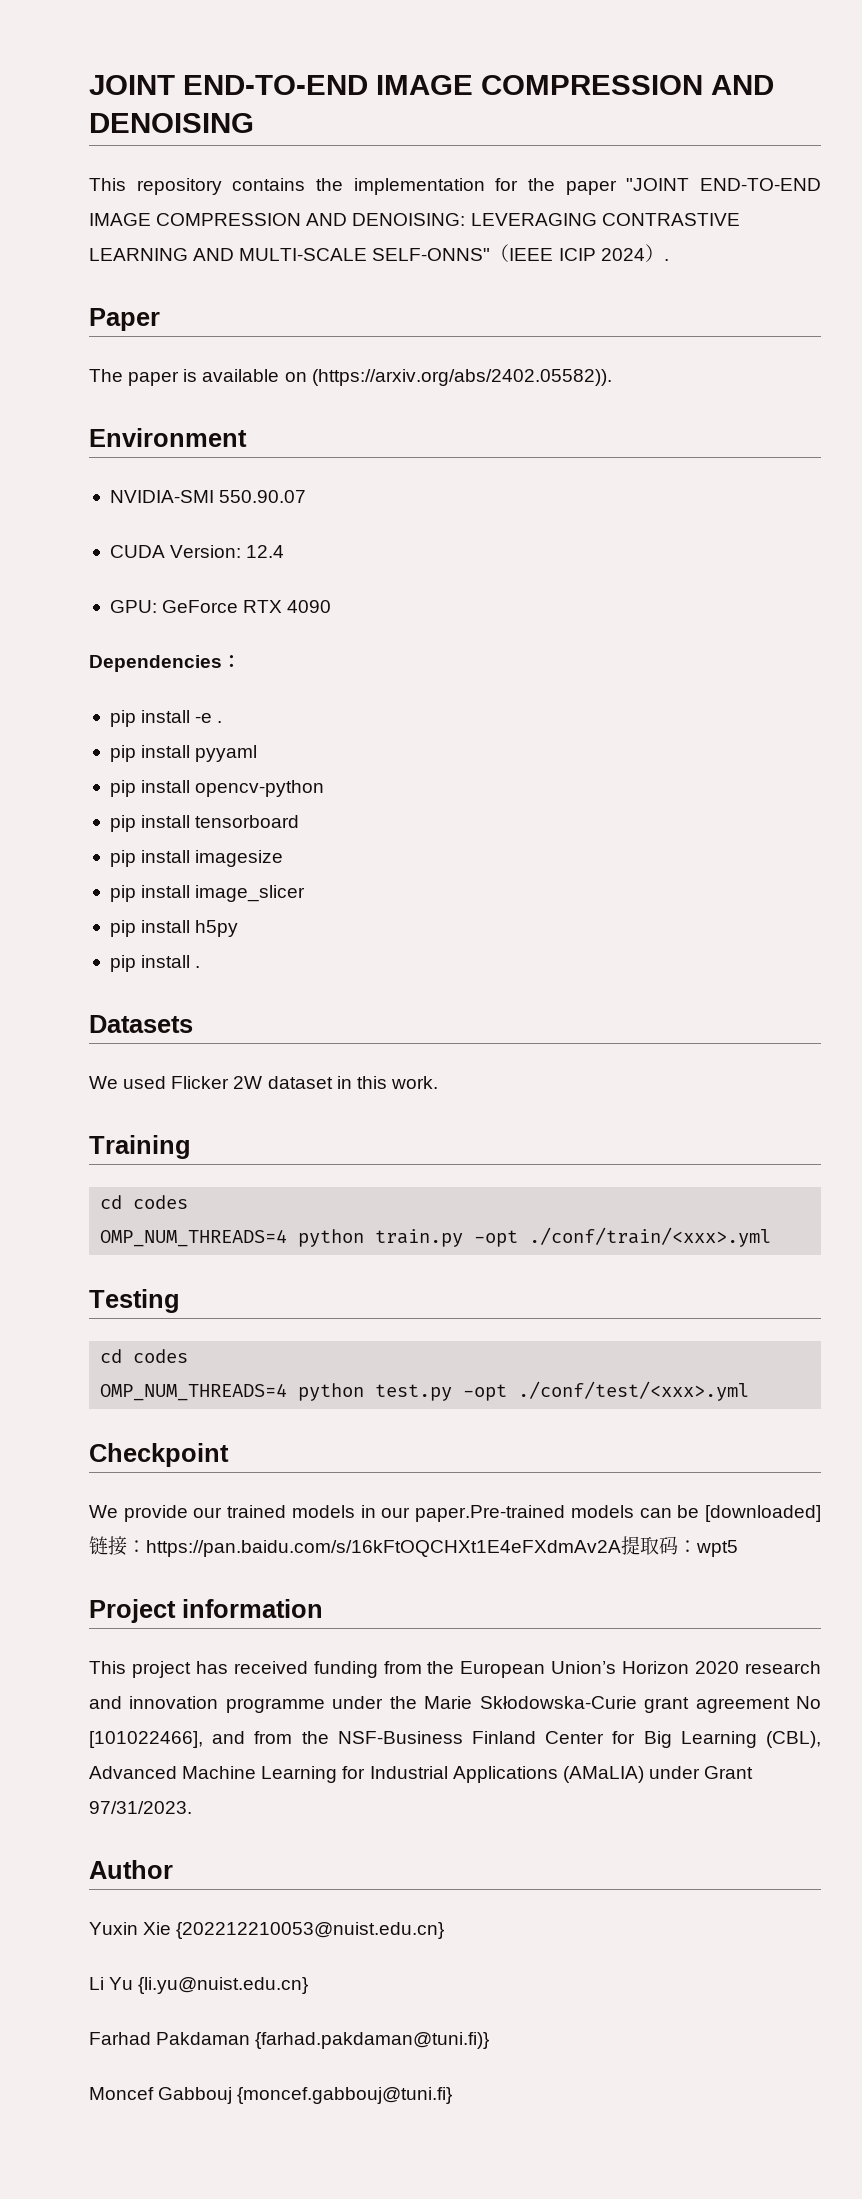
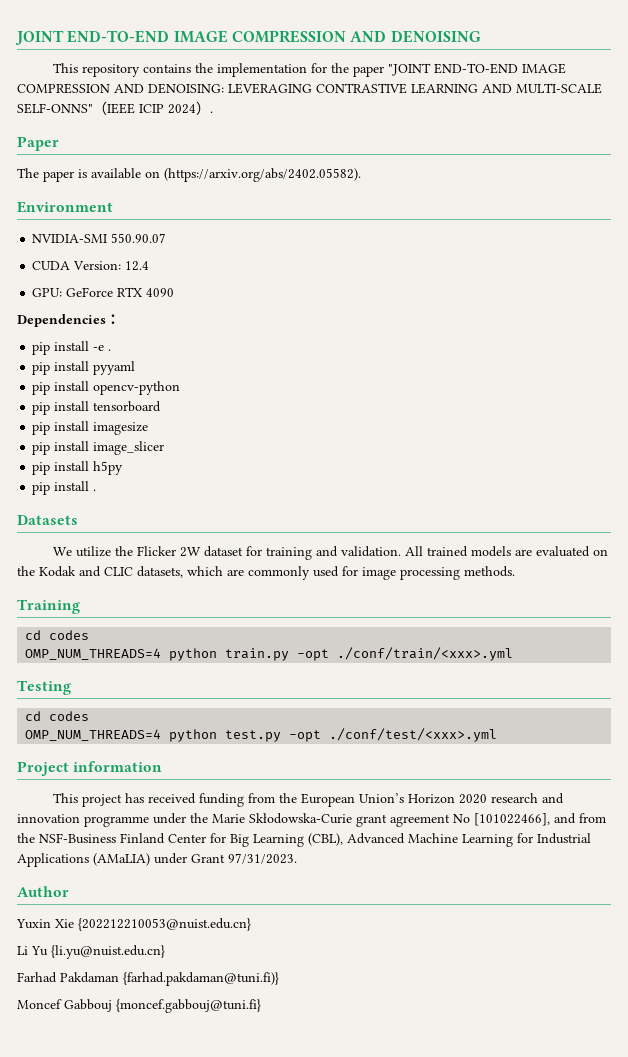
[311,369,612,386] (https://arxiv.org/abs/2402.05582)). -> [164,168,361,182] (https://arxiv.org/abs/2402.05582).
[123,1076,167,1089] used -> [76,546,134,557] utilize the
[336,1076,438,1089] in this work. -> [246,546,609,560] [17,566,515,580] for training and validation. All trained models are evaluated on the Kodak and CLIC datasets, which are commonly used for image processing methods.
[89,1443,229,1467] [89,1505,822,1522] [89,1536,738,1557] // Checkpoint // We provide our trained models in our paper.Pre-trained models can be [downloaded]链接：https://pan.baidu.com/s/16kFtOQCHXt1E4eFXdmAv2A提取码：wpt5 -> (498, 735) none

